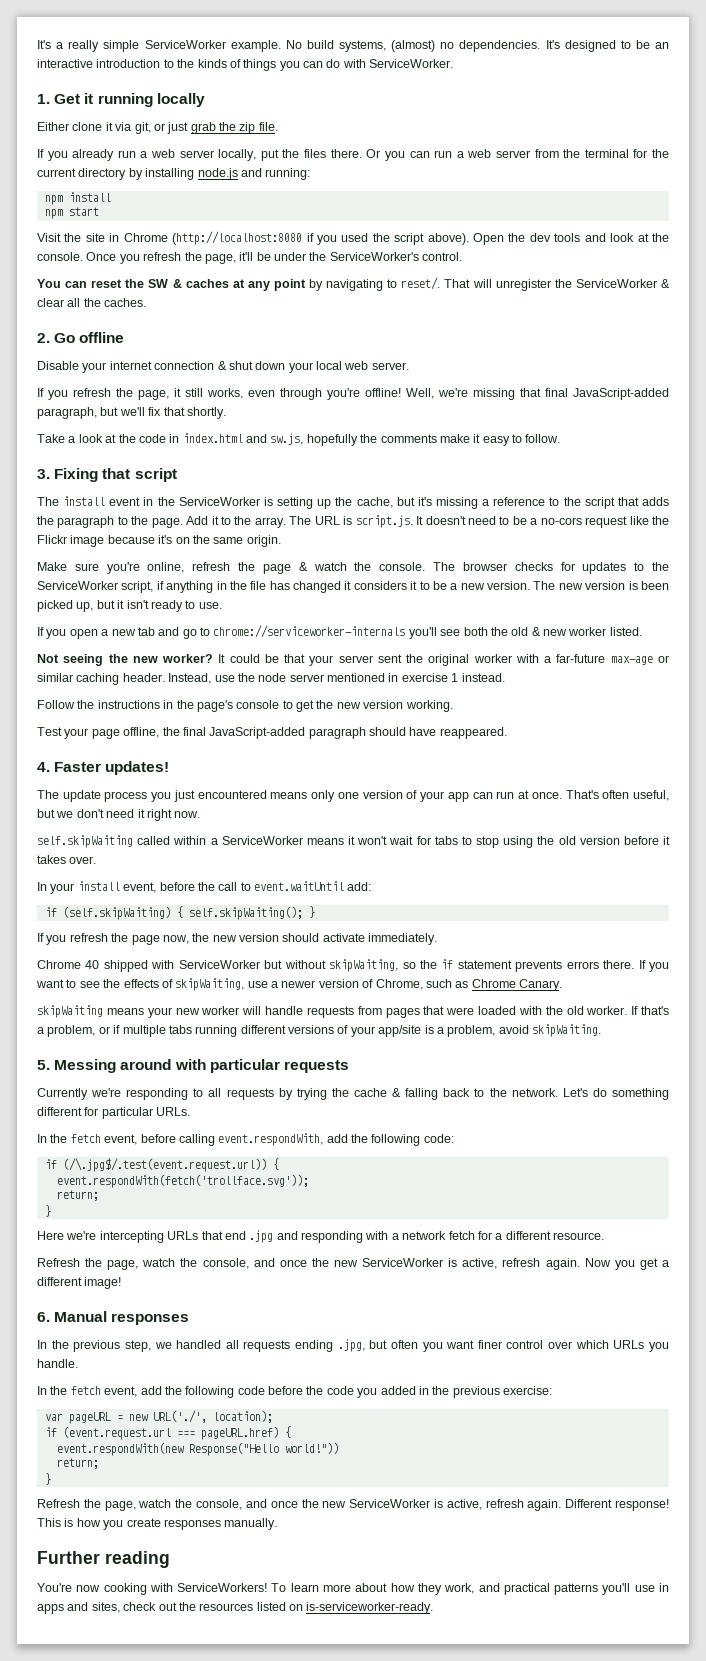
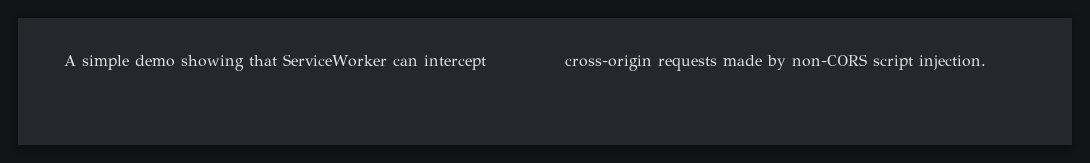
[37,40,669,52] [37,59,454,71] [37,93,205,107] [37,122,278,134] [37,149,669,161] [37,168,311,180] [44,192,111,205] [44,207,99,219] [37,231,670,245] [37,252,463,264] [37,277,670,291] [37,298,147,307] [37,332,125,343] [37,361,409,373] [37,388,669,400] [37,407,226,419] [37,433,561,446] [37,468,177,482] [37,496,669,509] [37,515,669,528] [37,535,281,547] [37,562,670,574] [37,581,670,593] [37,600,222,612] [37,625,642,639] [37,654,669,666] [37,673,505,685] [37,700,453,712] [37,727,507,739] [37,761,170,775] [37,790,670,802] [37,809,201,821] [37,835,670,848] [37,855,97,864] [37,881,372,894] [44,906,315,920] [37,933,438,945] [37,959,669,972] [36,978,562,991] [37,1005,669,1018] [37,1024,601,1037] [37,1059,349,1073] [37,1088,669,1100] [37,1107,191,1119] [37,1133,454,1146] [44,1158,279,1172] [56,1174,309,1188] [56,1190,99,1201] [44,1205,51,1217] [37,1230,604,1243] [37,1258,669,1270] [37,1277,122,1289] [37,1311,190,1325] [37,1339,670,1352] [37,1359,78,1368] [37,1386,552,1398] [44,1410,273,1424] [44,1426,291,1440] [56,1442,339,1456] [56,1458,99,1469] [44,1473,51,1485] [37,1499,669,1511] [37,1518,278,1530] [37,1551,170,1568] [37,1583,669,1595] [37,1602,434,1614] It's a really simple ServiceWorker example. No build systems, (almost) no dependencies. It's designed to be an interactive introduction to the kinds of things you can do with ServiceWorker. // 1. Get it running locally // Either clone it via git, or just grab the zip file. // If you already run a web server locally, put the files there. Or you can run a web server from the terminal for the current directory by installing node.js and running: // npm install // npm start // Visit the site in Chrome (http://localhost:8080 if you used the script above). Open the dev tools and look at the console. Once you refresh the page, it'll be under the ServiceWorker's control. // You can reset the SW & caches at any point by navigating to reset/. That will unregister the ServiceWorker & clear all the caches. // 2. Go offline // Disable your internet connection & shut down your local web server. // If you refresh the page, it still works, even through you're offline! Well, we're missing that final JavaScript-added paragraph, but we'll fix that shortly. // Take a look at the code in index.html and sw.js, hopefully the comments make it easy to follow. // 3. Fixing that script // The install event in the ServiceWorker is setting up the cache, but it's missing a reference to the script that adds the paragraph to the page. Add it to the array. The URL is script.js. It doesn't need to be a no-cors request like the Flickr image because it's on the same origin. // Make sure you're online, refresh the page & watch the console. The browser checks for updates to the ServiceWorker script, if anything in the file has changed it considers it to be a new version. The new version is been picked up, but it isn't ready to use. // If you open a new tab and go to chrome://serviceworker-internals you'll see both the old & new worker listed. // Not seeing the new worker? It could be that your server sent the original worker with a far-future max-age or similar caching header. Instead, use the node server mentioned in exercise 1 instead. // Follow the instructions in the page's console to get the new version working. // Test your page offline, the final JavaScript-added paragraph should have reappeared. // 4. Faster updates! // The update process you just encountered means only one version of your app can run at once. That's often useful, but we don't need it right now. // self.skipWaiting called within a ServiceWorker means it won't wait for tabs to stop using the old version before it takes over. // In your install event, before the call to event.waitUntil add: // if (self.skipWaiting) { self.skipWaiting(); } // If you refresh the page now, the new version should activate immediately. // Chrome 40 shipped with ServiceWorker but without skipWaiting, so the if statement prevents errors there. If you want to see the effects of skipWaiting, use a newer version of Chrome, such as Chrome Canary. // skipWaiting means your new worker will handle requests from pages that were loaded with the old worker. If that's a problem, or if multiple tabs running different versions of your app/site is a problem, avoid skipWaiting. // 5. Messing around with particular requests // Currently we're responding to all requests by trying the cache & falling back to the network. Let's do something different for particular URLs. // In the fetch event, before calling event.respondWith, add the following code: // if (/\.jpg$/.test(event.request.url)) { // event.respondWith(fetch('trollface.svg')); // return; // } // Here we're intercepting URLs that end .jpg and responding with a network fetch for a different resource. // Refresh the page, watch the console, and once the new ServiceWorker is active, refresh again. Now you get a different image! // 6. Manual responses // In the previous step, we handled all requests ending .jpg, but often you want finer control over which URLs you handle. // In the fetch event, add the following code before the code you added in the previous exercise: // var pageURL = new URL('./', location); // if (event.request.url === pageURL.href) { // event.respondWith(new Response("Hello world!")) // return; // } // Refresh the page, watch the console, and once the new ServiceWorker is active, refresh again. Different response! This is how you create responses manually. // Further reading // You're now cooking with ServiceWorkers! To learn more about how they work, and practical patterns you'll use in apps and sites, check out the resources listed on is-serviceworker-ready. -> [64,54,986,71] A simple demo showing that ServiceWorker can intercept cross-origin requests made by non-CORS script injection.

